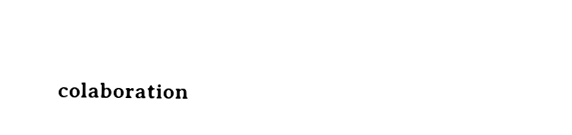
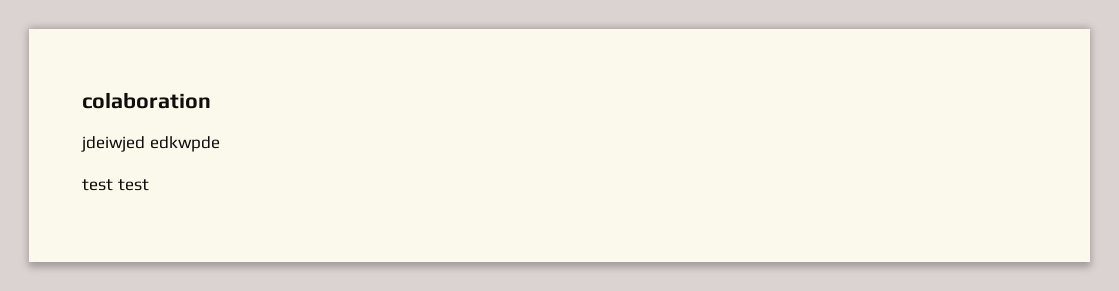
(189, 90) none -> [81,136,220,152] [82,179,149,191] // jdeiwjed edkwpde // test test

